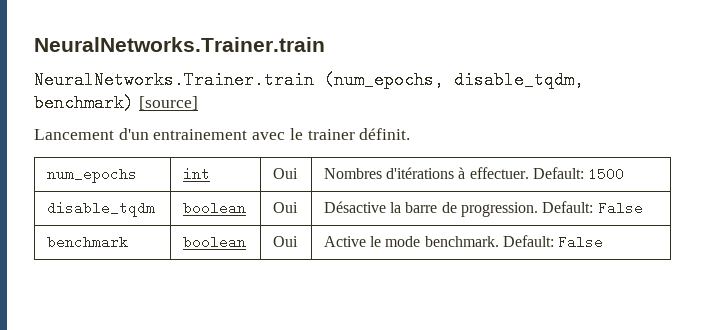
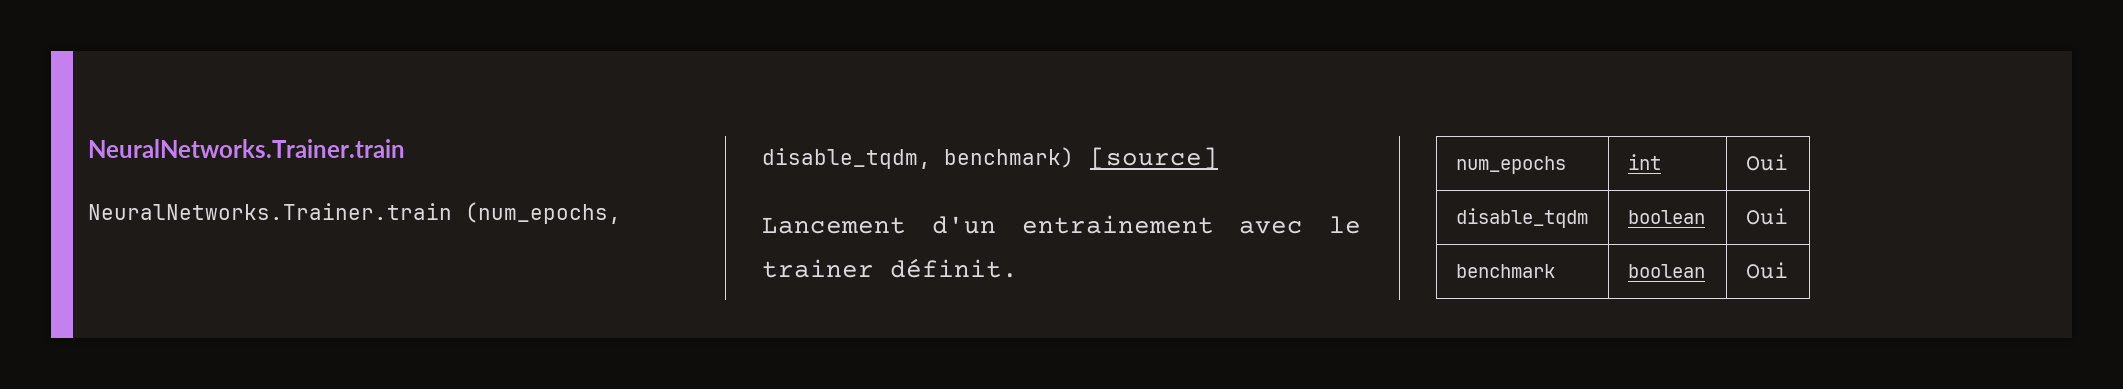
[323,167,625,181] [46,201,155,217] [182,201,246,215] [272,202,298,213] [323,201,643,217] [46,235,128,249] [182,235,246,249] [272,236,298,247] [323,235,604,249] | Nombres d'itérations à effectuer. Default: 1500 // disable_tqdm | boolean | Oui | Désactive la barre de progression. Default: False // benchmark | boolean | Oui | Active le mode benchmark. Default: False -> [1455,208,1588,228] [1627,210,1705,224] [1745,208,1788,225] [1455,264,1555,278] [1627,264,1705,278] [1745,262,1788,279] // disable_tqdm | boolean | Oui // benchmark | boolean | Oui

